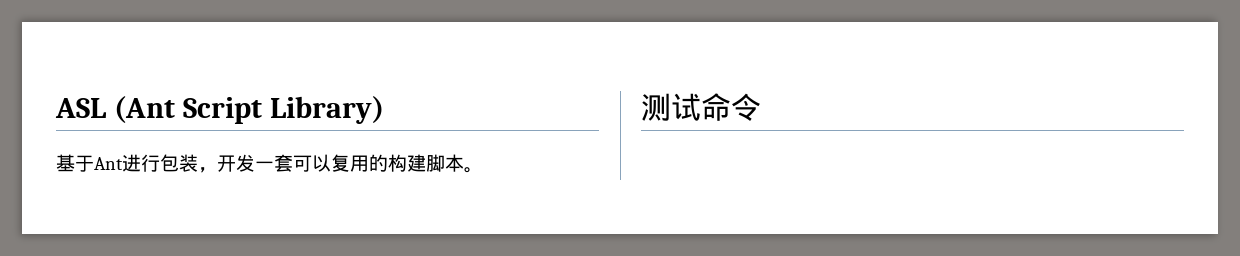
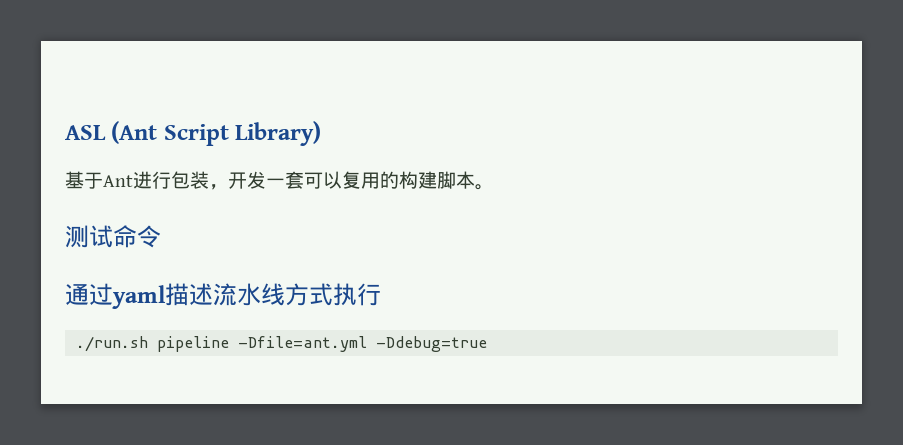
(761, 107) none -> [65,283,381,309] [76,336,488,352] // 通过yaml描述流水线方式执行 // ./run.sh pipeline -Dfile=ant.yml -Ddebug=true

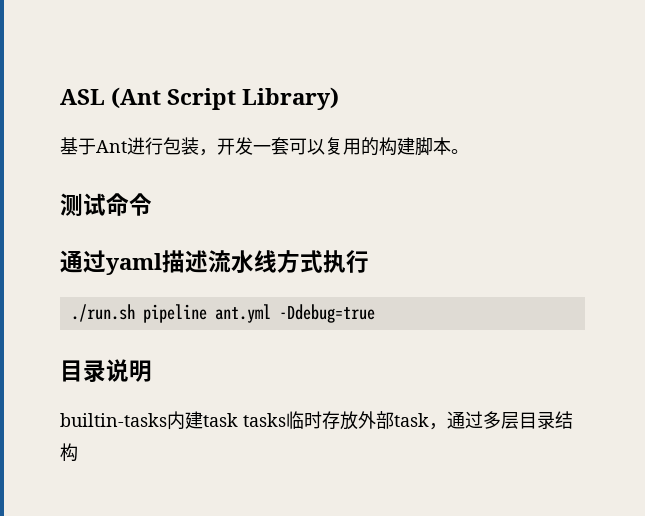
[238,336,368,352] -Dfile=ant.yml -> [214,304,271,323] ant.yml
(488, 344) none -> [60,359,152,383] [60,411,573,430] [60,443,78,462] // 目录说明 // builtin-tasks内建task tasks临时存放外部task，通过多层目录结构

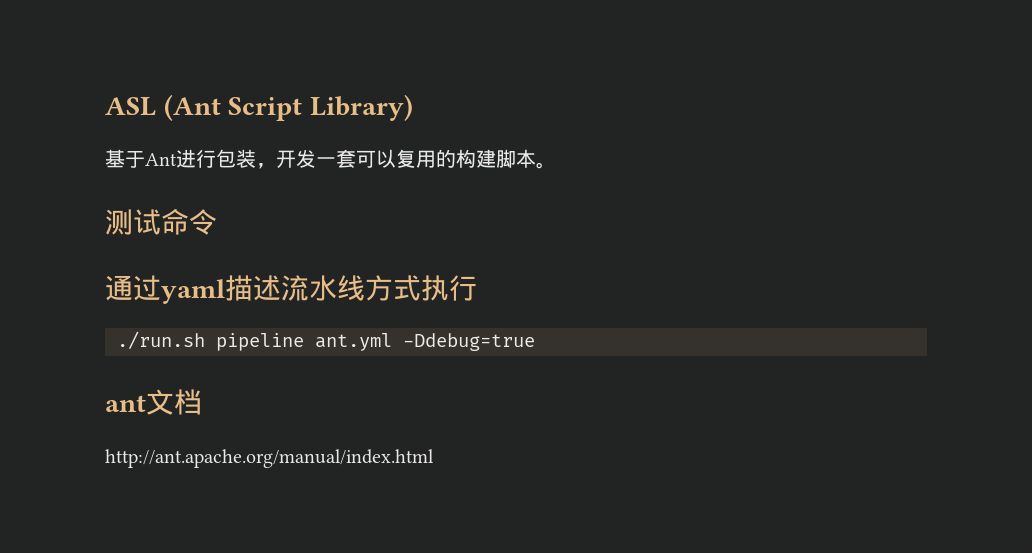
[60,359,152,383] [60,411,573,430] [60,443,78,462] 目录说明 // builtin-tasks内建task tasks临时存放外部task，通过多层目录结构 -> [105,389,202,415] [105,449,434,468] ant文档 // http://ant.apache.org/manual/index.html

